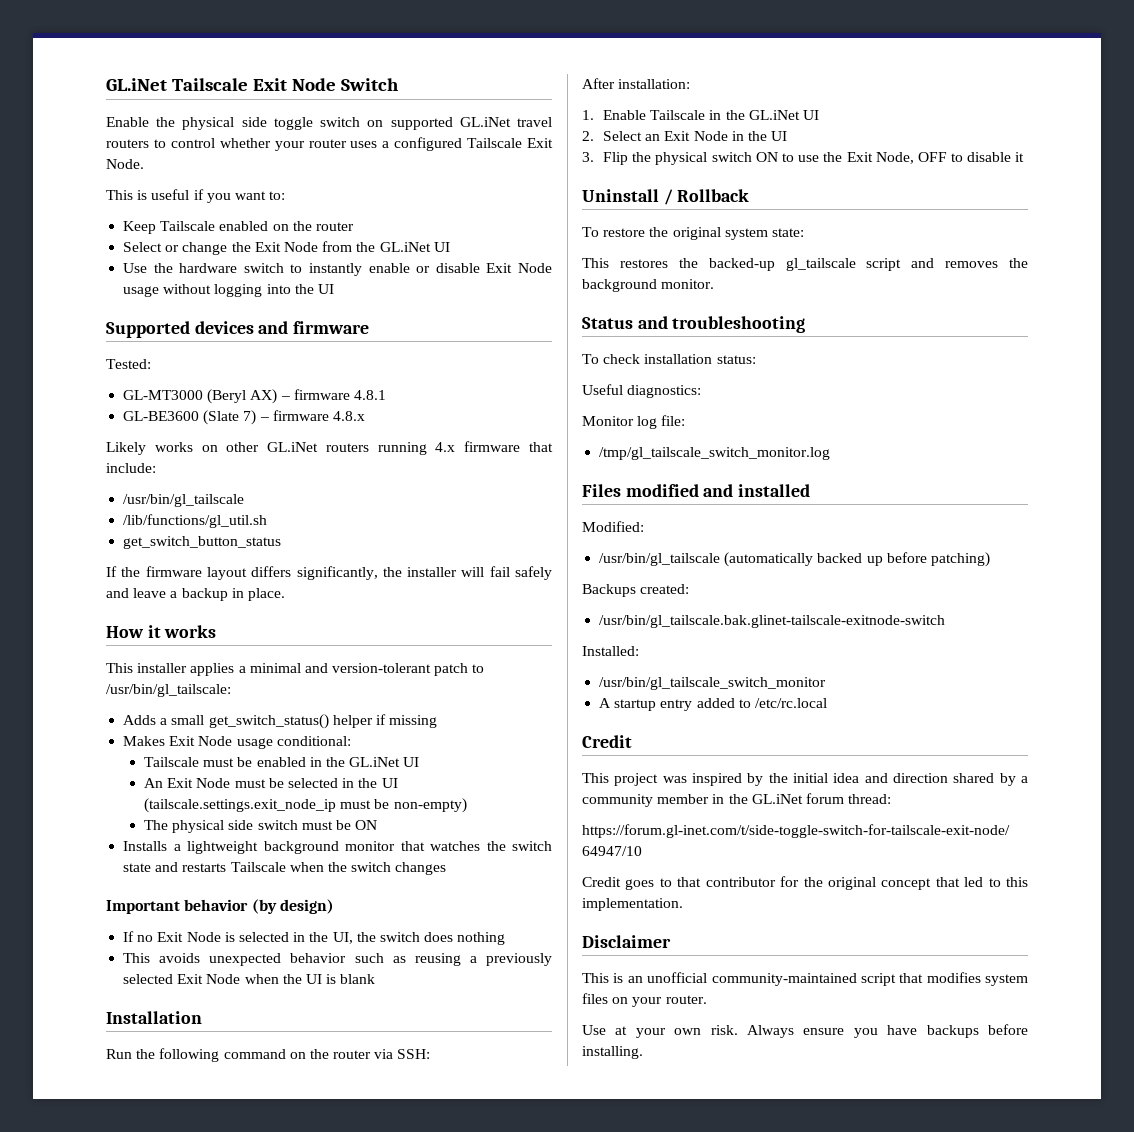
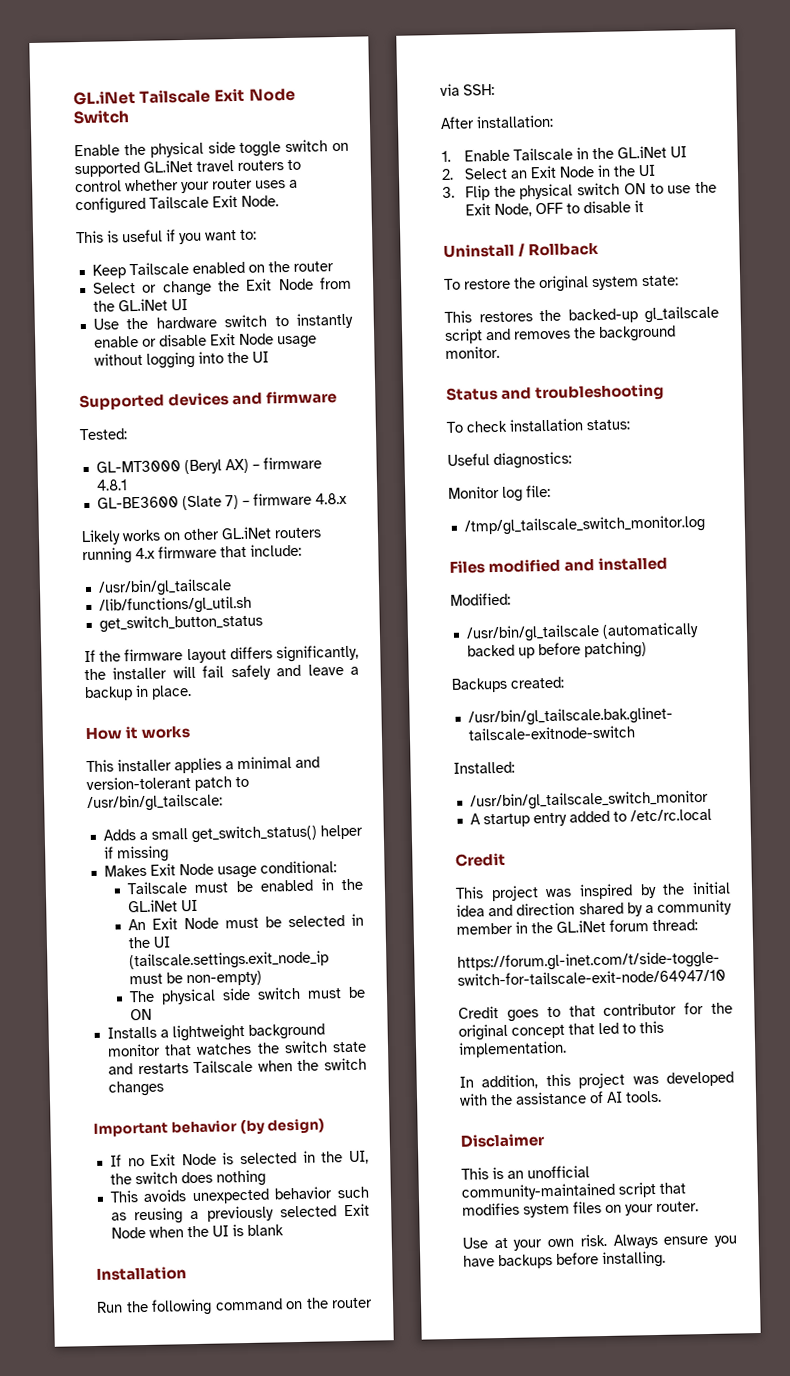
(683, 904) none -> [459,1071,734,1090] [459,1090,662,1106] // In addition, this project was developed with the assistance of AI tools.

